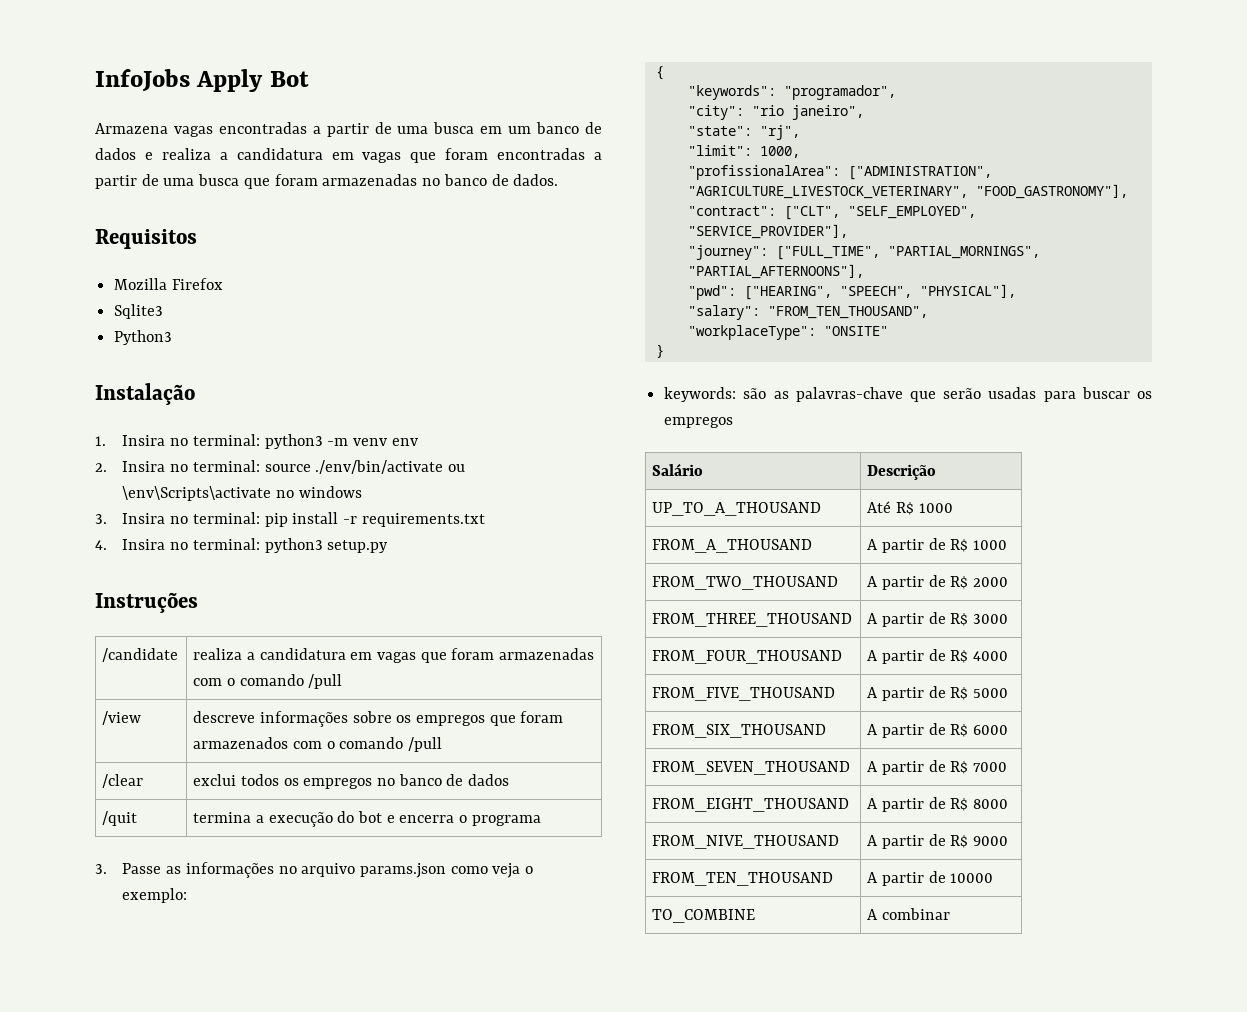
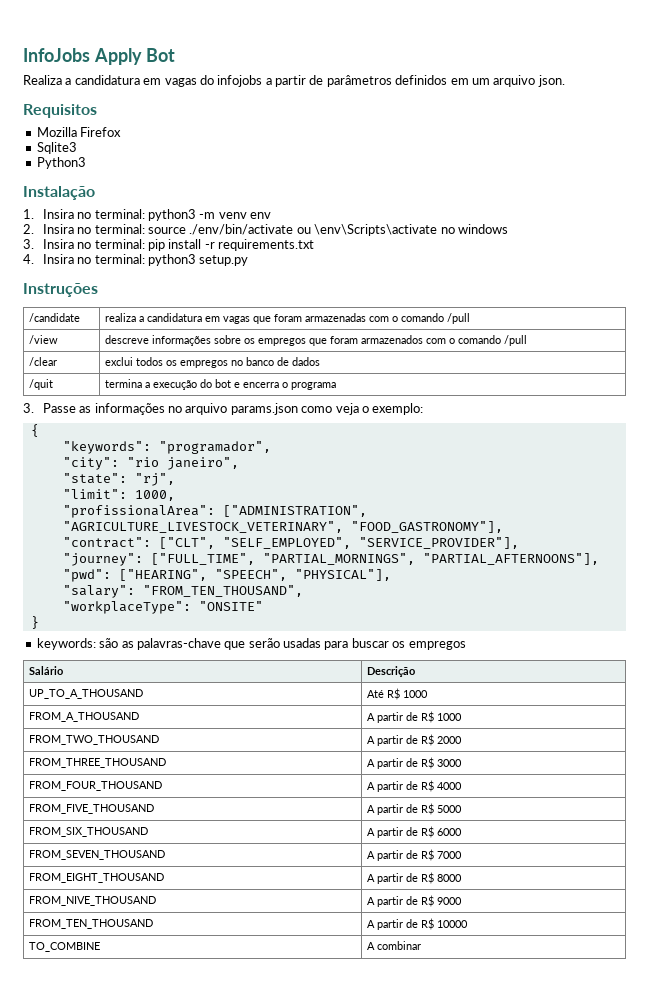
[95,122,603,137] [95,148,602,163] [95,174,559,189] Armazena vagas encontradas a partir de uma busca em um banco de dados e realiza a candidatura em vagas que foram encontradas a partir de uma busca que foram armazenadas no banco de dados. -> [23,75,565,87] Realiza a candidatura em vagas do infojobs a partir de parâmetros definidos em um arquivo json.
(946, 877) none -> [421,918,435,930] R$

